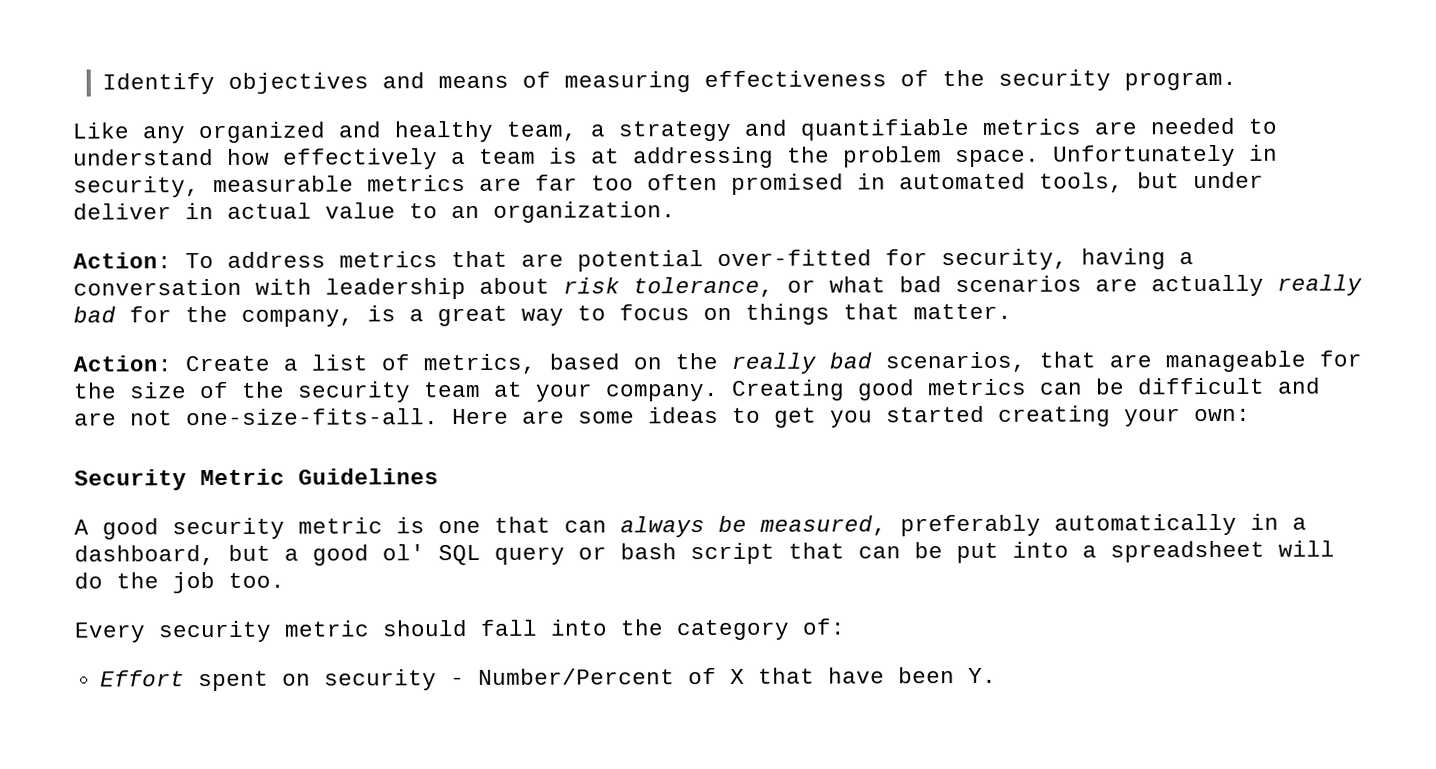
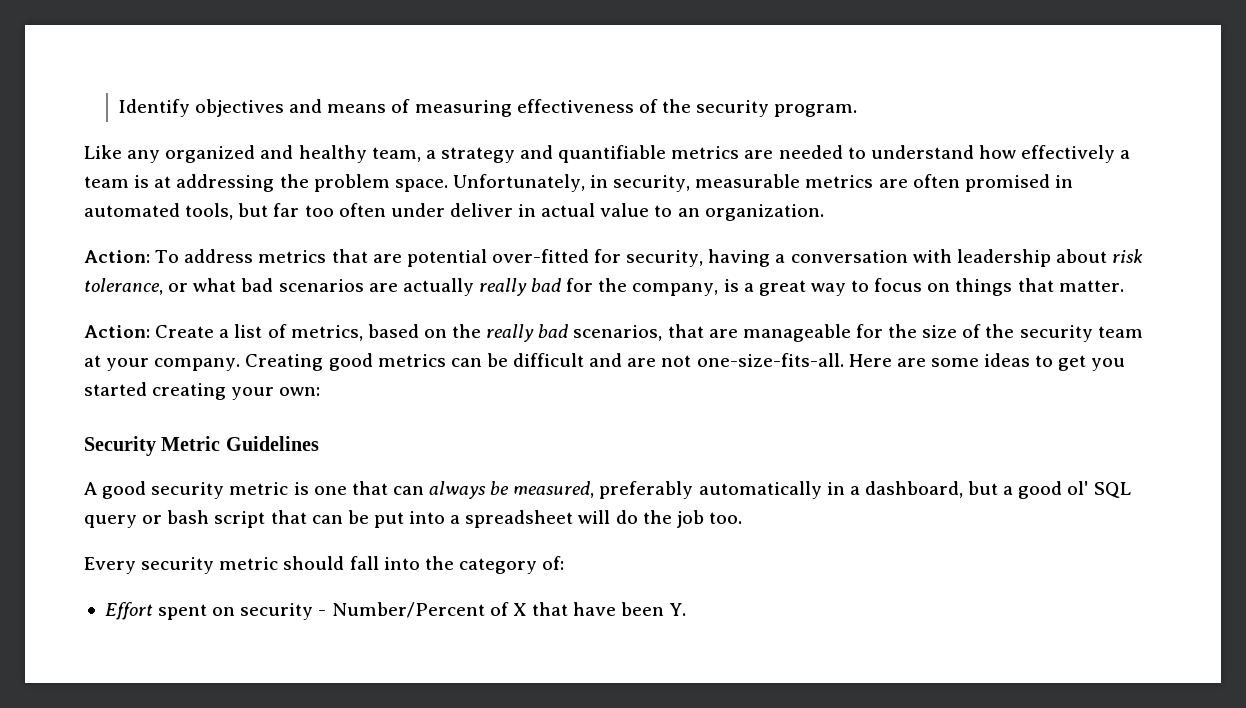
[1053,144,1236,167] Unfortunately -> [452,174,585,192] Unfortunately,
[535,174,634,191] far too -> (908, 183) none
(1180, 180) none -> [273,203,386,217] far too often

